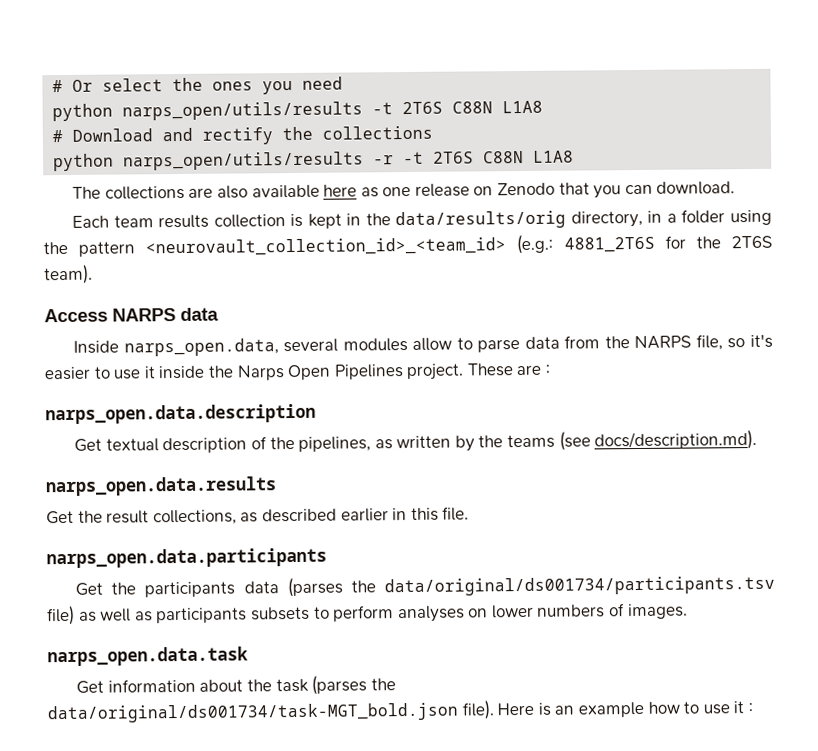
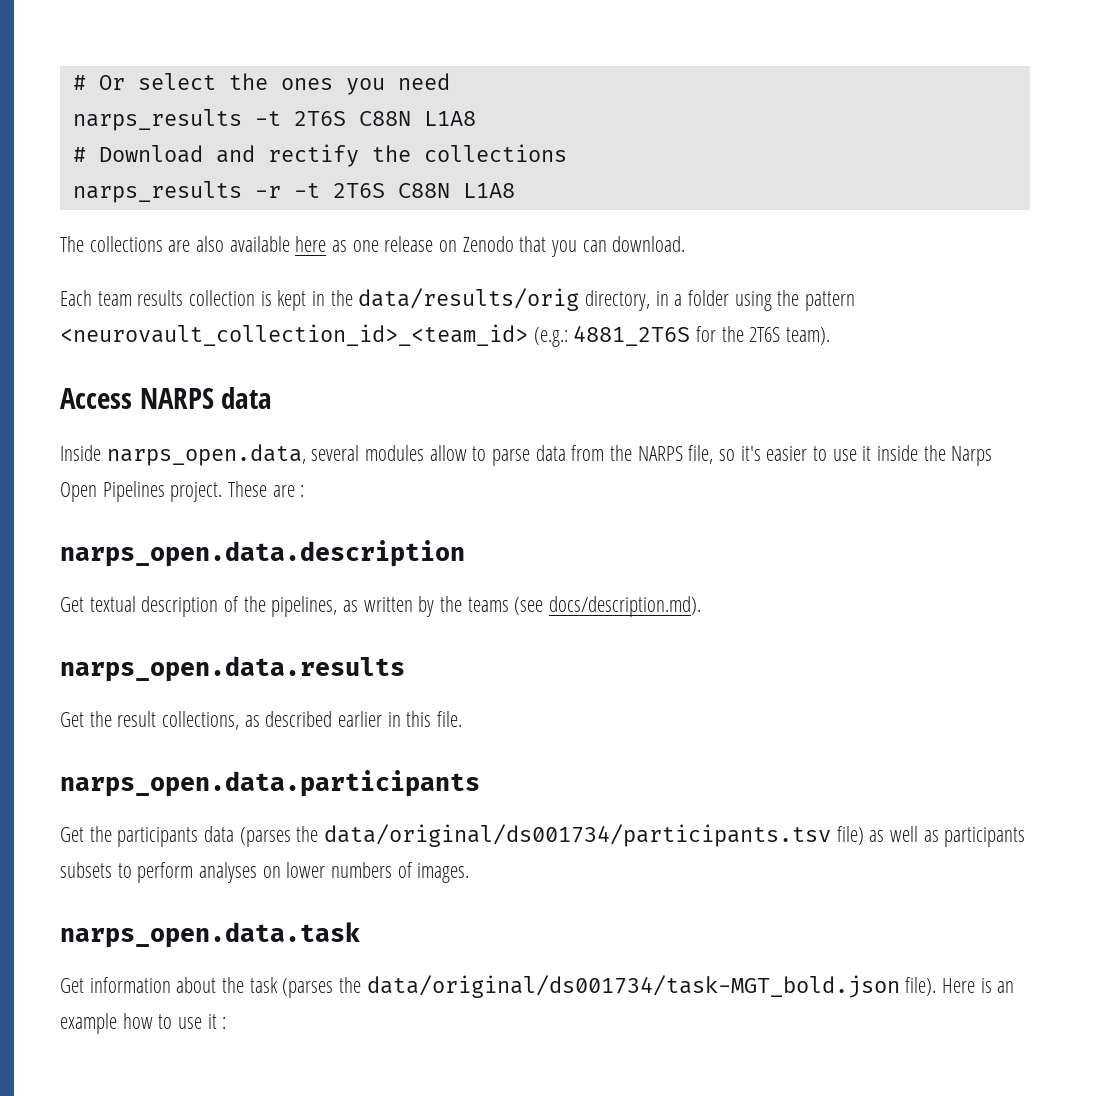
[52,101,364,122] python narps_open/utils/results -> [72,109,242,131] narps_results
[53,151,365,172] python narps_open/utils/results -> [72,181,242,203] narps_results

